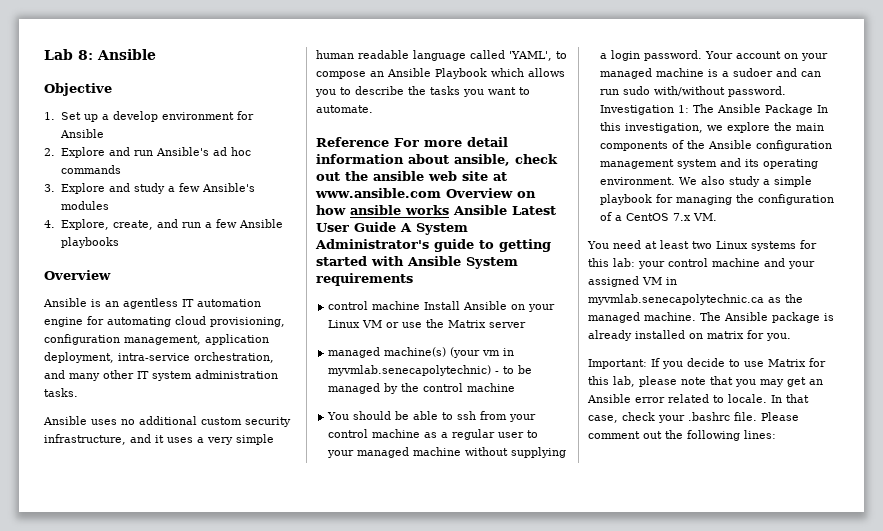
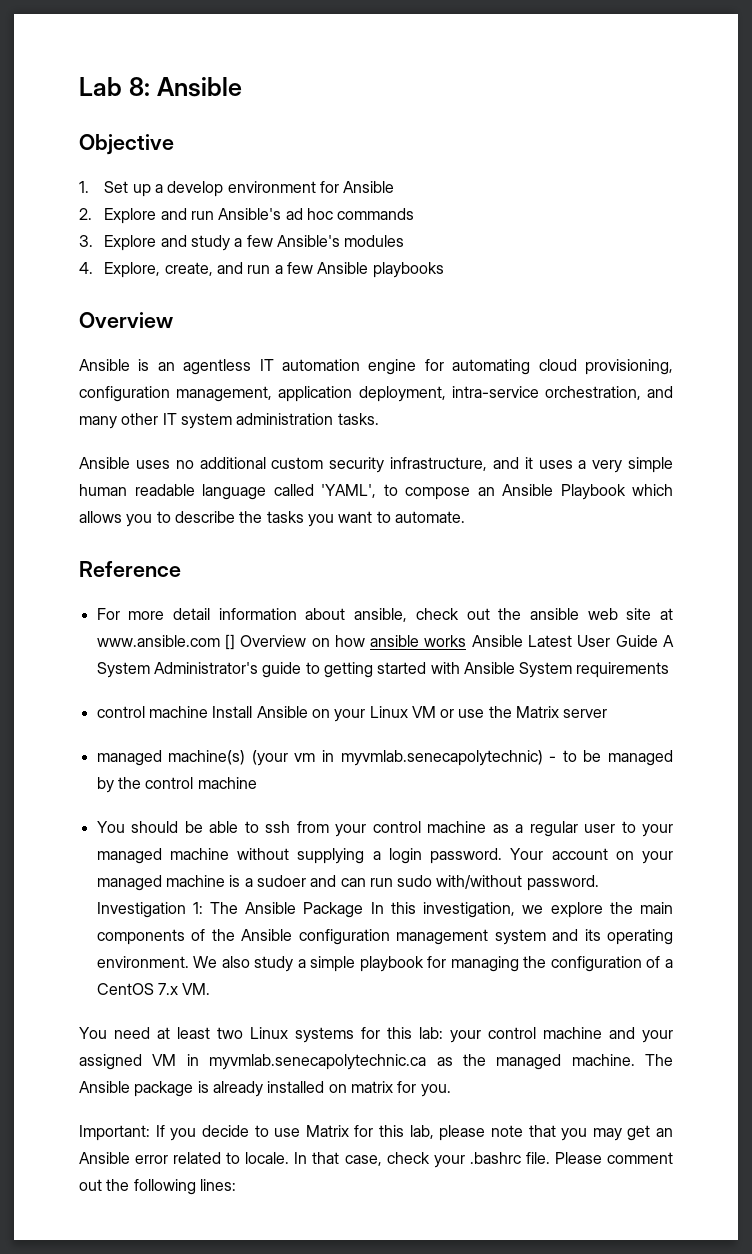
(389, 142) none -> (181, 569) //
(441, 193) none -> [224,634,235,650] []

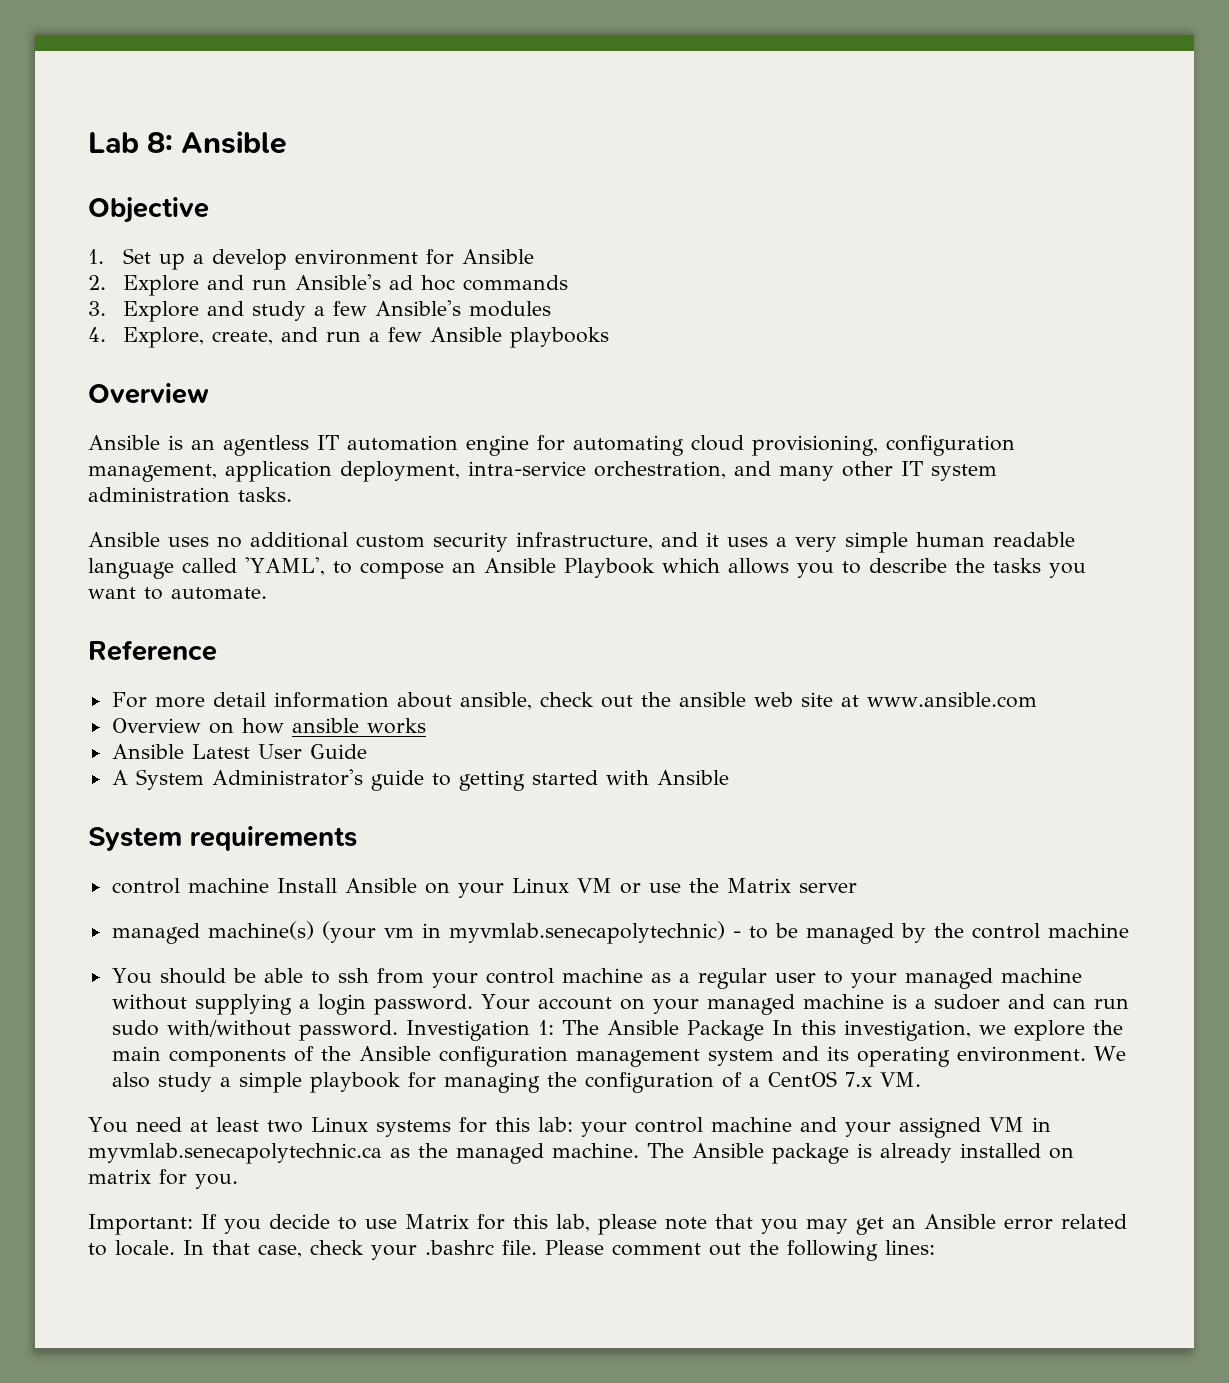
[224,634,235,650] [] -> (1037, 700) //
(467, 641) none -> (426, 726) //
(658, 641) none -> (367, 751) //
(515, 668) none -> (729, 777) //

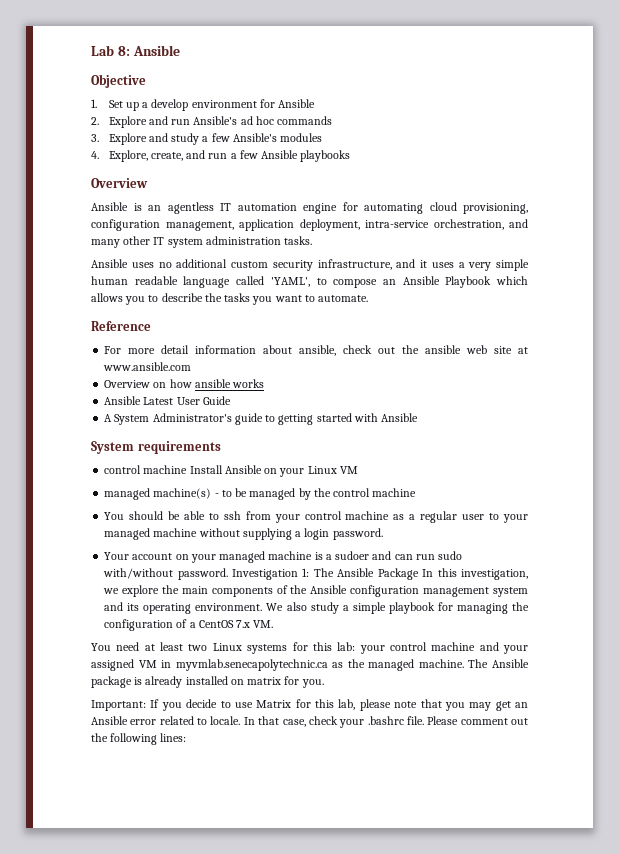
[619,878,857,894] [111,921,725,944] or use the Matrix server // managed machine(s) (your vm in myvmlab.senecapolytechnic) -> [104,488,212,500] // managed machine(s)
(473, 1004) none -> (383, 534) //

